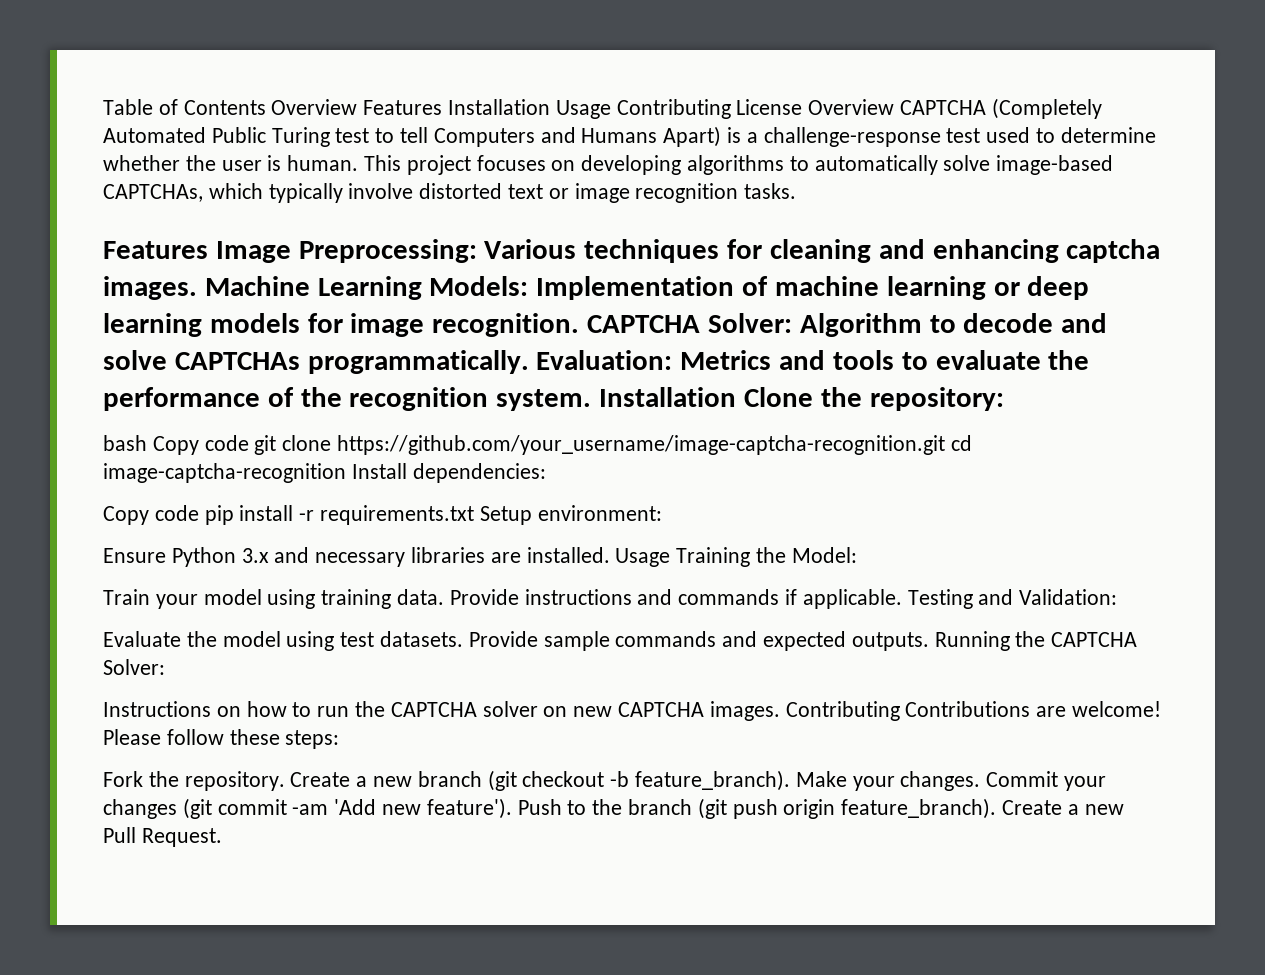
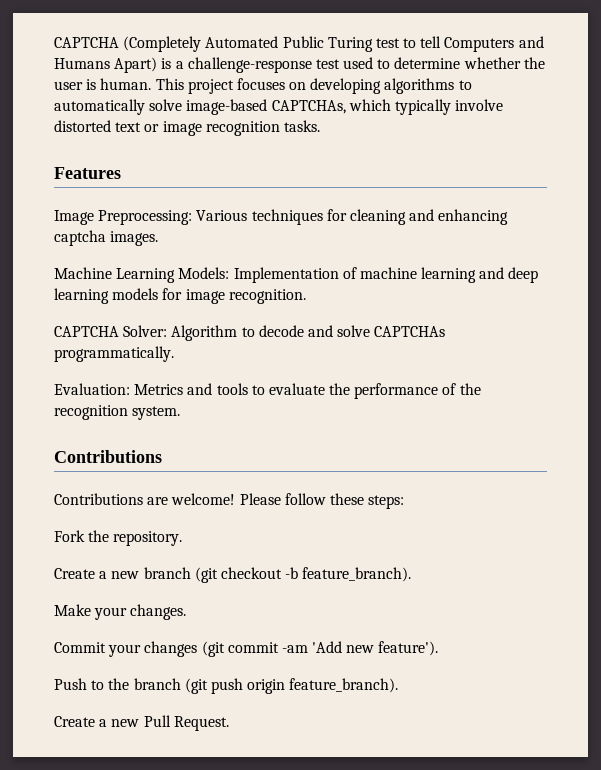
[103,99,895,119] Table of Contents Overview Features Installation Usage Contributing License Overview -> (54, 42) none
(208, 250) none -> (121, 173) //
(197, 288) none -> (159, 238) //
[993,282,1020,296] or -> [479,267,505,279] and
(580, 325) none -> (306, 296) //
(529, 362) none -> (174, 354) //
[599,387,1004,411] [103,435,972,455] [103,463,546,483] [103,505,662,525] [103,547,857,567] [103,589,1118,609] [103,631,1138,651] [103,659,165,675] [103,701,900,721] Installation Clone the repository: // bash Copy code git clone https://github.com/your_username/image-captcha-recognition.git cd image-captcha-recognition Install dependencies: // Copy code pip install -r requirements.txt Setup environment: // Ensure Python 3.x and necessary libraries are installed. Usage Training the Model: // Train your model using training data. Provide instructions and commands if applicable. Testing and Validation: // Evaluate the model using test datasets. Provide sample commands and expected outputs. Running the CAPTCHA Solver: // Instructions on how to run the CAPTCHA solver on new CAPTCHA images. Contributing -> [54,450,162,463] // Contributions //
(285, 781) none -> (183, 538) //
(791, 780) none -> (412, 574) //
(981, 781) none -> (187, 612) //
(512, 808) none -> (439, 648) //
(997, 808) none -> (399, 685) //

